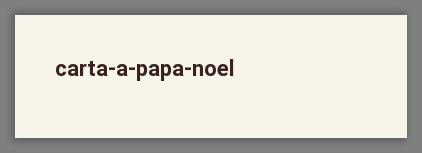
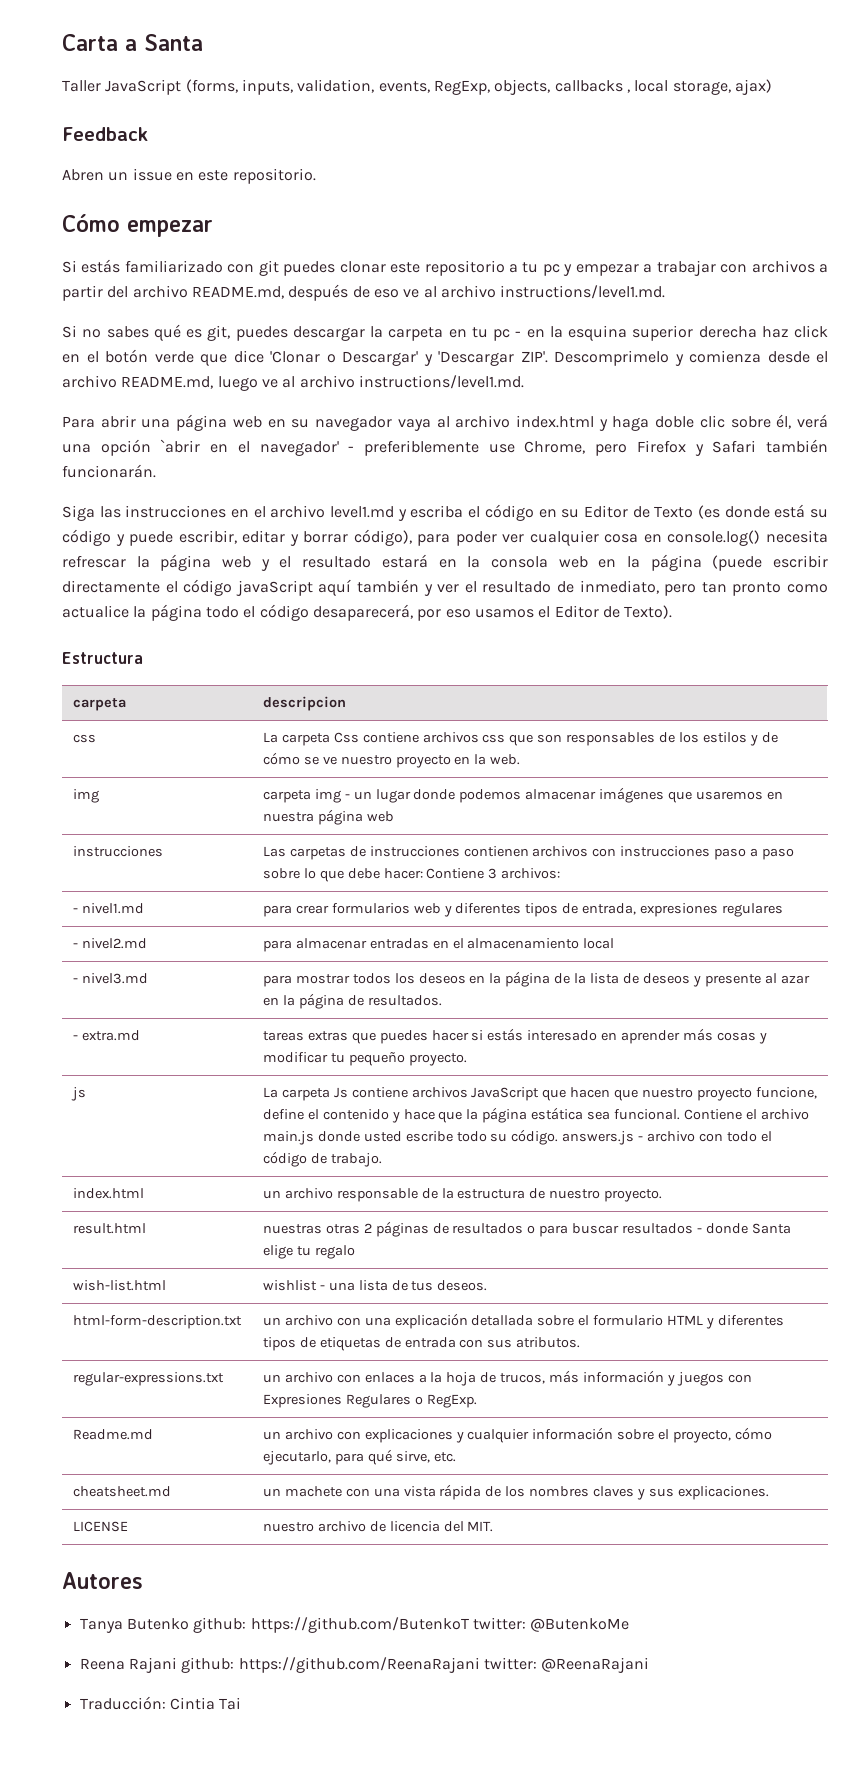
[55,59,234,81] carta-a-papa-noel -> [62,34,203,51] [62,79,772,95] [62,127,148,141] [62,168,316,184] [62,214,213,237] [62,259,829,276] [62,284,666,301] [62,324,828,341] [62,349,828,366] [62,375,524,391] [62,414,828,431] [62,439,828,456] [62,464,156,478] [62,504,829,521] [62,529,828,546] [62,554,828,571] [62,579,829,596] [62,604,673,621] [62,652,143,664] [72,698,126,711] [262,696,346,711] [72,734,96,743] [262,732,778,746] [262,752,521,768] [72,789,99,803] [262,787,783,803] [262,809,394,825] [72,846,163,857] [262,846,795,860] [262,868,561,882] [72,903,144,914] [262,903,784,917] [72,938,147,949] [262,938,615,952] [72,973,148,984] [262,971,810,987] [262,993,442,1009] [72,1030,140,1041] [262,1028,767,1044] [262,1052,467,1066] [70,1087,86,1101] [262,1087,817,1101] [262,1107,809,1123] [262,1129,772,1145] [262,1151,382,1167] [72,1188,144,1199] [262,1188,663,1202] [72,1223,146,1234] [262,1221,791,1237] [262,1245,355,1259] [72,1280,166,1291] [262,1280,488,1291] [72,1315,242,1329] [262,1313,784,1329] [262,1337,581,1351] [72,1372,224,1386] [262,1370,752,1386] [262,1394,477,1408] [72,1429,153,1440] [262,1427,773,1443] [262,1449,456,1465] [72,1486,171,1497] [262,1484,769,1500] [72,1521,128,1532] [262,1521,494,1532] [62,1572,143,1589] [79,1617,630,1633] [79,1657,650,1673] [79,1696,242,1710] Carta a Santa // Taller JavaScript (forms, inputs, validation, events, RegExp, objects, callbacks , local storage, ajax) // Feedback // Abren un issue en este repositorio. // Cómo empezar // Si estás familiarizado con git puedes clonar este repositorio a tu pc y empezar a trabajar con archivos a partir del archivo README.md, después de eso ve al archivo instructions/level1.md. // Si no sabes qué es git, puedes descargar la carpeta en tu pc - en la esquina superior derecha haz click en el botón verde que dice 'Clonar o Descargar' y 'Descargar ZIP'. Descomprimelo y comienza desde el archivo README.md, luego ve al archivo instructions/level1.md. // Para abrir una página web en su navegador vaya al archivo index.html y haga doble clic sobre él, verá una opción `abrir en el navegador' - preferiblemente use Chrome, pero Firefox y Safari también funcionarán. // Siga las instrucciones en el archivo level1.md y escriba el código en su Editor de Texto (es donde está su código y puede escribir, editar y borrar código), para poder ver cualquier cosa en console.log() necesita refrescar la página web y el resultado estará en la consola web en la página (puede escribir directamente el código javaScript aquí también y ver el resultado de inmediato, pero tan pronto como actualice la página todo el código desaparecerá, por eso usamos el Editor de Texto). // Estructura // carpeta | descripcion // css | La carpeta Css contiene archivos css que son responsables de los estilos y de cómo se ve nuestro proyecto en la web. // img | carpeta img - un lugar donde podemos almacenar imágenes que usaremos en nuestra página web // instrucciones | Las carpetas de instrucciones contienen archivos con instrucciones paso a paso sobre lo que debe hacer: Contiene 3 archivos: // - nivel1.md | para crear formularios web y diferentes tipos de entrada, expresiones regulares // - nivel2.md | para almacenar entradas en el almacenamiento local // - nivel3.md | para mostrar todos los deseos en la página de la lista de deseos y presente al azar en la página de resultados. // - extra.md | tareas extras que puedes hacer si estás interesado en aprender más cosas y modificar tu pequeño proyecto. // js | La carpeta Js contiene archivos JavaScript que hacen que nuestro proyecto funcione, define el contenido y hace que la página estática sea funcional. Contiene el archivo main.js donde usted escribe todo su código. answers.js - archivo con todo el código de trabajo. // index.html | un archivo responsable de la estructura de nuestro proyecto. // result.html | nuestras otras 2 páginas de resultados o para buscar resultados - donde Santa elige tu regalo // wish-list.html | wishlist - una lista de tus deseos. // html-form-description.txt | un archivo con una explicación detallada sobre el formulario HTML y diferentes tipos de etiquetas de entrada con sus atributos. // regular-expressions.txt | un archivo con enlaces a la hoja de trucos, más información y juegos con Expresiones Regulares o RegExp. // Readme.md | un archivo con explicaciones y cualquier información sobre el proyecto, cómo ejecutarlo, para qué sirve, etc. // cheatsheet.md | un machete con una vista rápida de los nombres claves y sus explicaciones. // LICENSE | nuestro archivo de licencia del MIT. // Autores // Tanya Butenko github: https://github.com/ButenkoT twitter: @ButenkoMe // Reena Rajani github: https://github.com/ReenaRajani twitter: @ReenaRajani // Traducción: Cintia Tai

